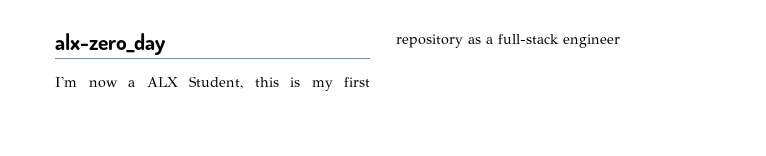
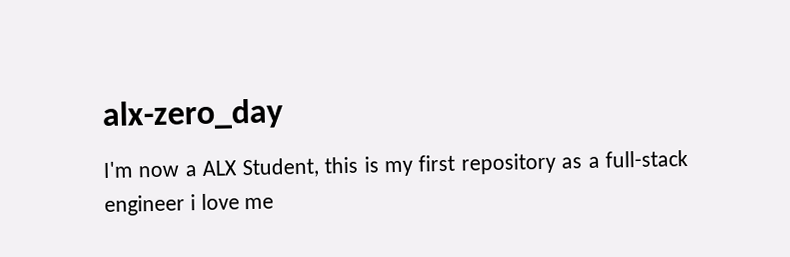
(620, 41) none -> [189,193,275,211] i love me

